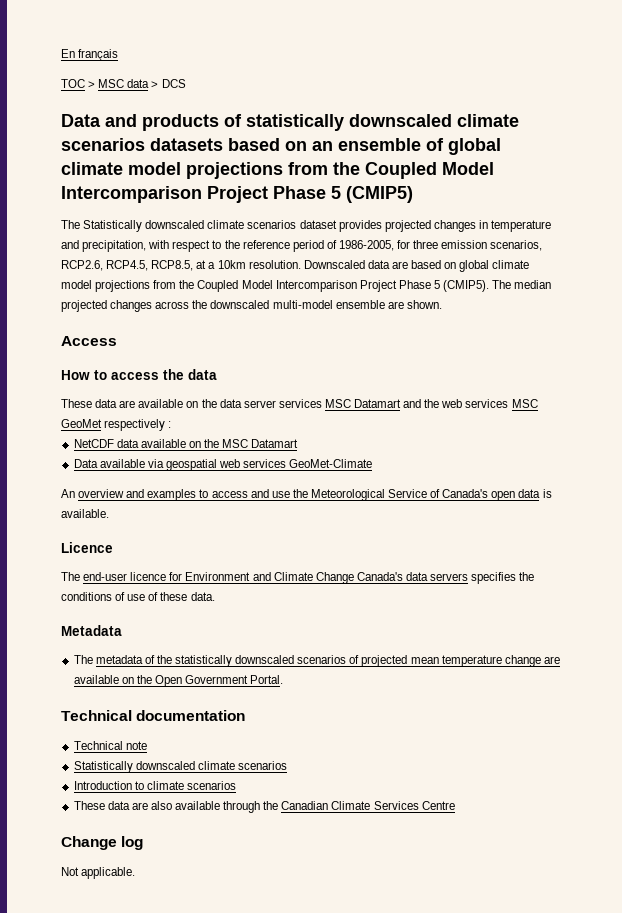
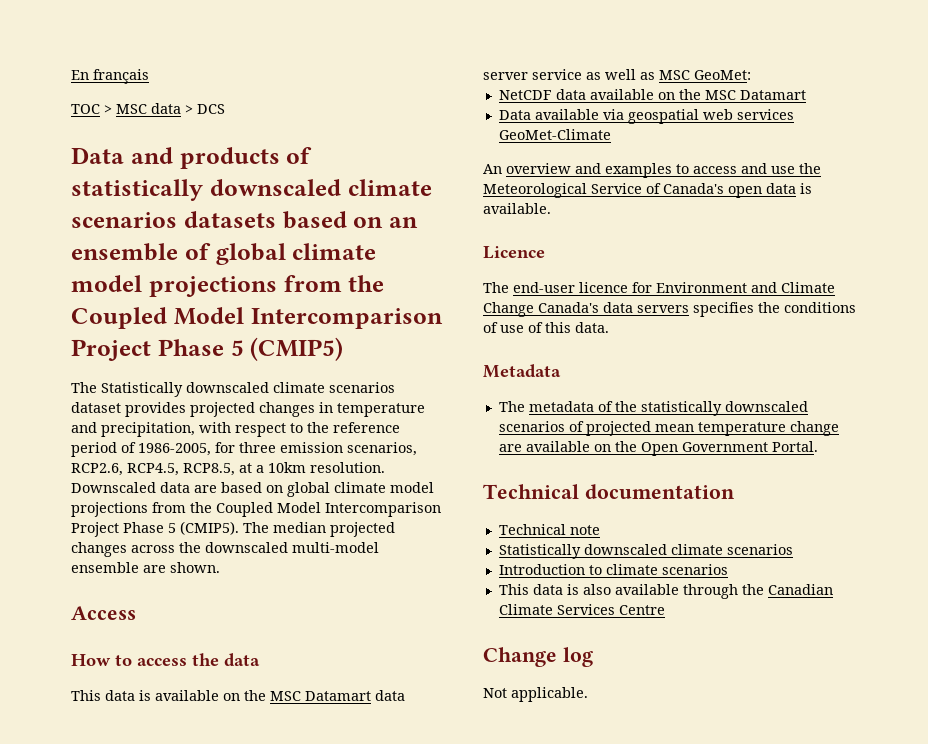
[61,399,538,408] [61,419,172,431] These data are available on the data server services MSC Datamart and the web services MSC GeoMet respectively : -> [71,690,405,701] [483,69,751,80] This data is available on the MSC Datamart data server service as well as MSC GeoMet:
[160,592,188,601] these -> [545,322,571,333] this
[73,801,148,810] These data are -> [498,584,579,595] This data is

